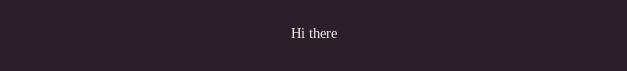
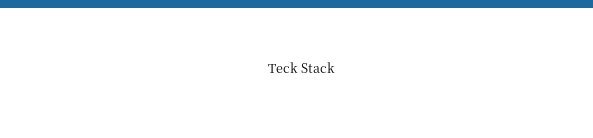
[290,28,337,38] Hi there -> [267,62,336,73] Teck Stack

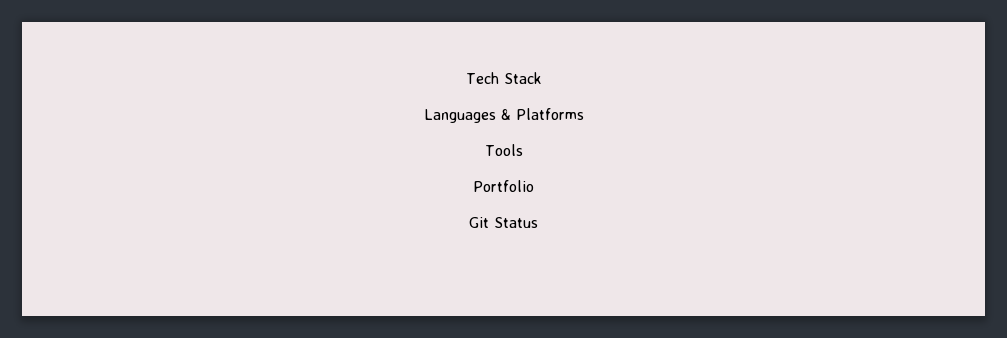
[267,62,298,73] Teck -> [465,72,499,84] Tech
(336, 67) none -> [423,108,584,123] [484,144,523,156] [473,180,534,192] [469,217,538,228] // Languages & Platforms // Tools // Portfolio // Git Status

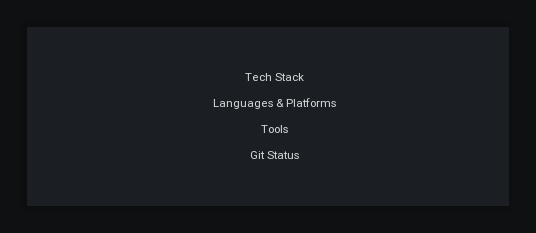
[473,180,534,192] // Portfolio -> (288, 129) none

